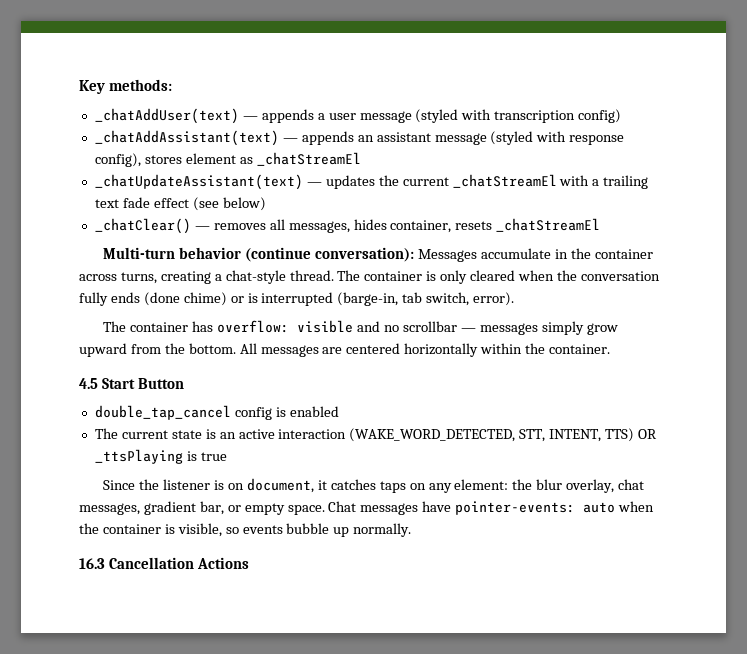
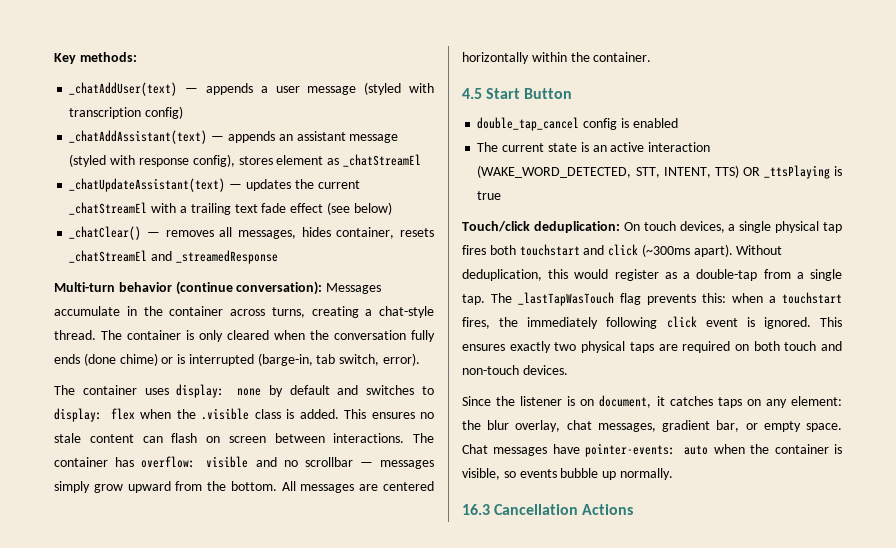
(601, 225) none -> [151,250,278,264] and _streamedResponse
(189, 327) none -> [144,384,435,398] [54,408,435,422] [54,433,434,443] [54,457,108,467] uses display: none by default and switches to display: flex when the .visible class is added. This ensures no stale content can flash on screen between interactions. The container
(227, 456) none -> [462,221,842,233] [462,244,783,257] [462,269,842,281] [462,292,842,306] [462,316,842,329] [462,341,842,353] [462,365,568,375] // Touch/click deduplication: On touch devices, a single physical tap fires both touchstart and click (~300ms apart). Without deduplication, this would register as a double-tap from a single tap. The _lastTapWasTouch flag prevents this: when a touchstart fires, the immediately following click event is ignored. This ensures exactly two physical taps are required on both touch and non-touch devices.

